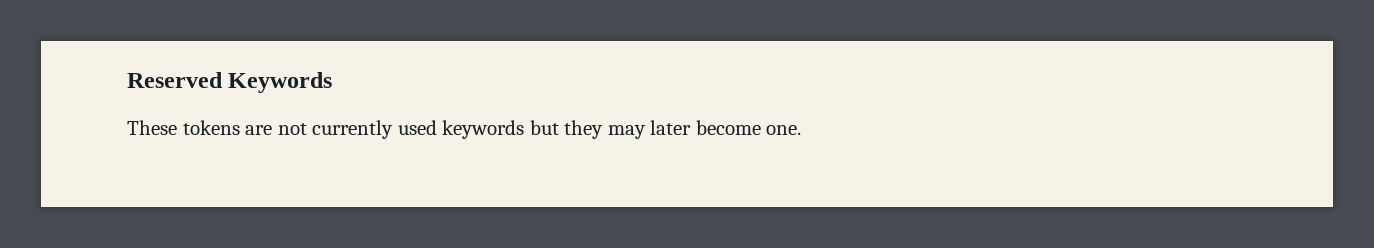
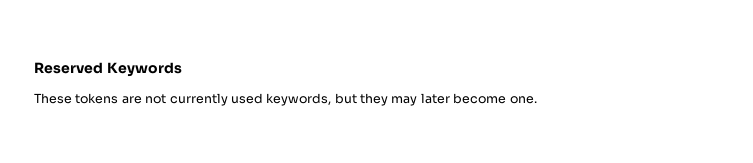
[442,120,525,139] keywords -> [266,93,332,106] keywords,

